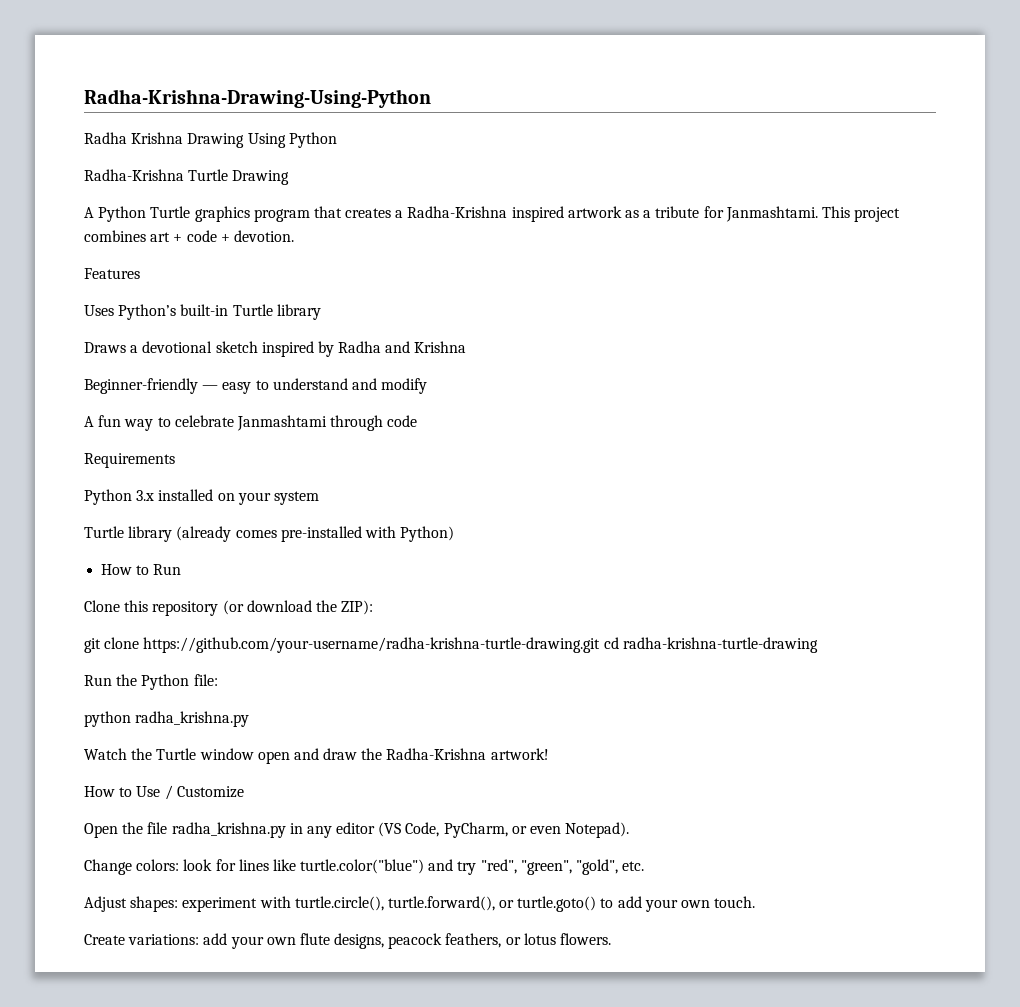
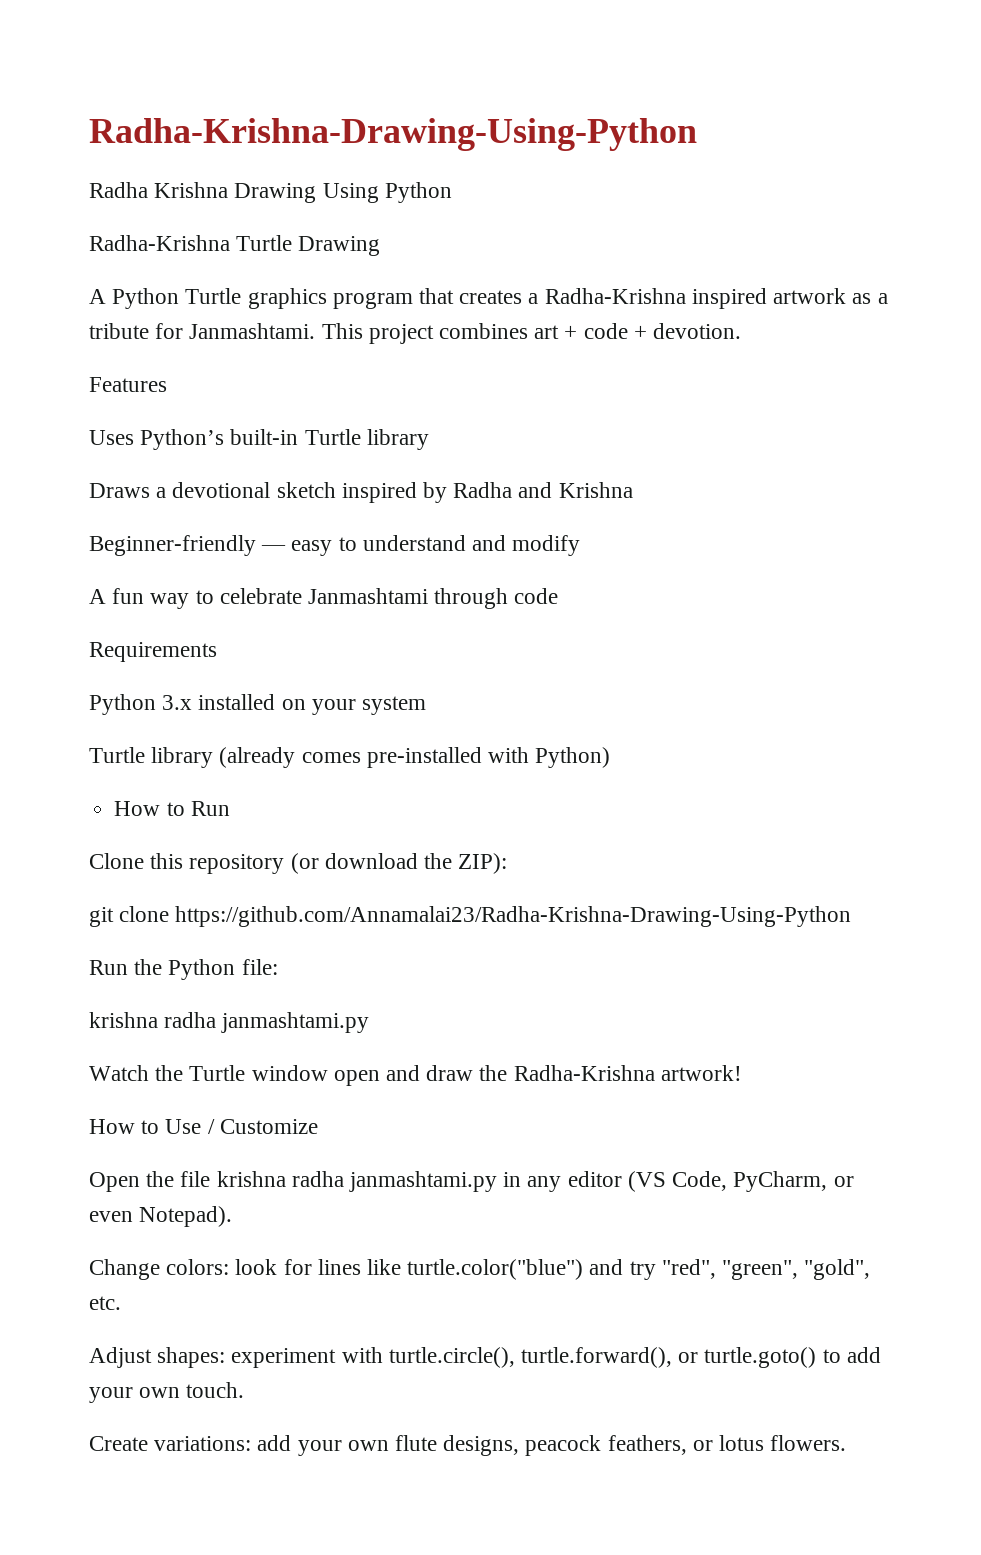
[143,637,818,653] https://github.com/your-username/radha-krishna-turtle-drawing.git cd radha-krishna-turtle-drawing -> [175,906,852,927] https://github.com/Annamalai23/Radha-Krishna-Drawing-Using-Python
[84,711,250,727] python radha_krishna.py -> [89,1012,370,1033] krishna radha janmashtami.py
[171,822,286,838] radha_krishna.py -> [216,1171,498,1192] krishna radha janmashtami.py

